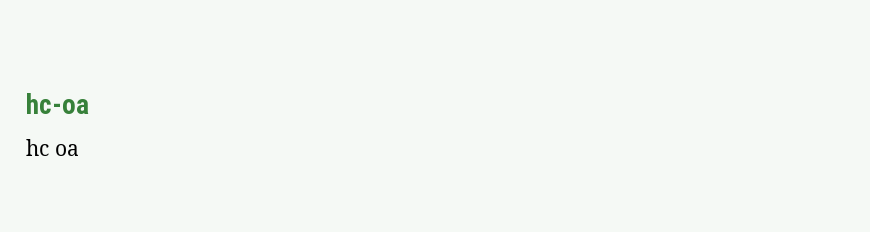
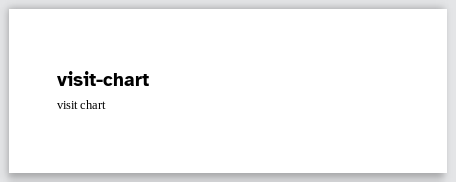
[26,93,89,114] [26,139,79,156] hc-oa // hc oa -> [57,71,149,86] [57,100,107,109] visit-chart // visit chart

